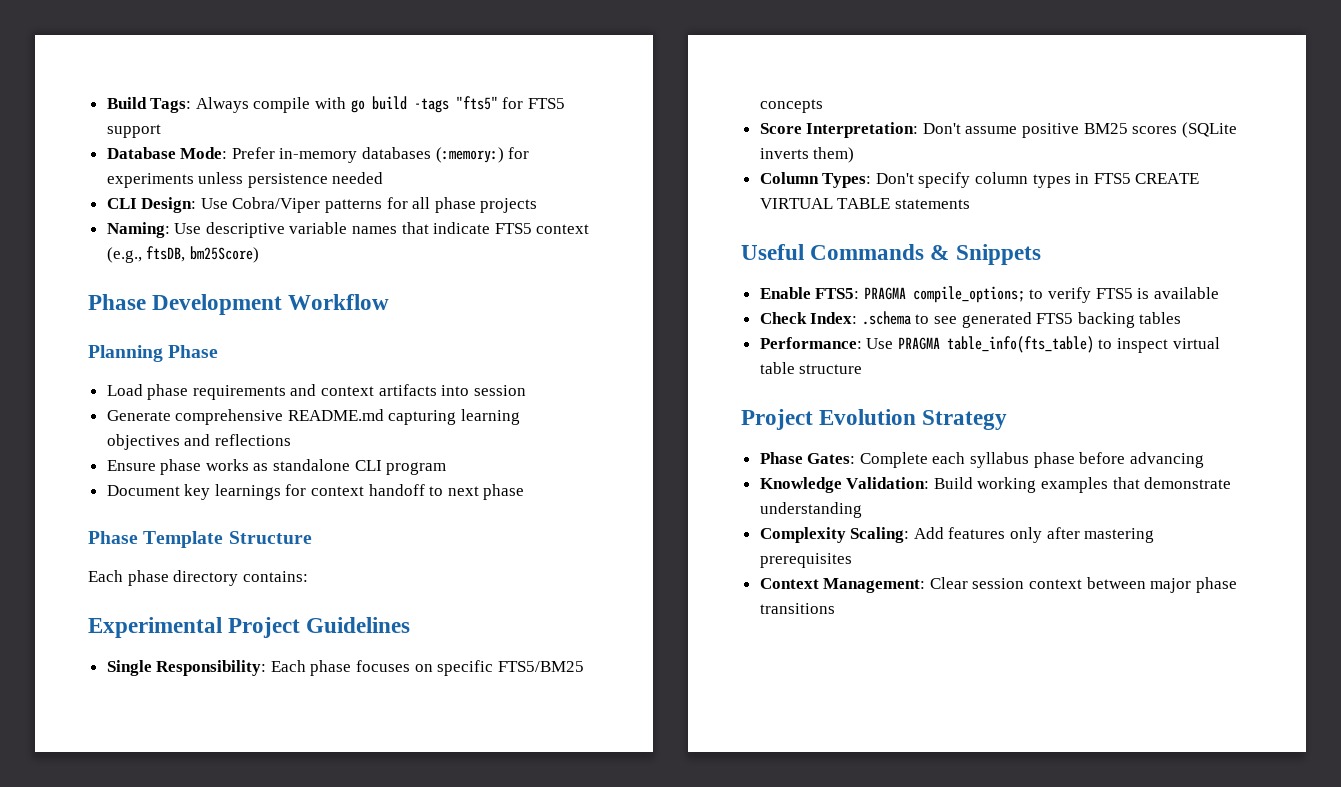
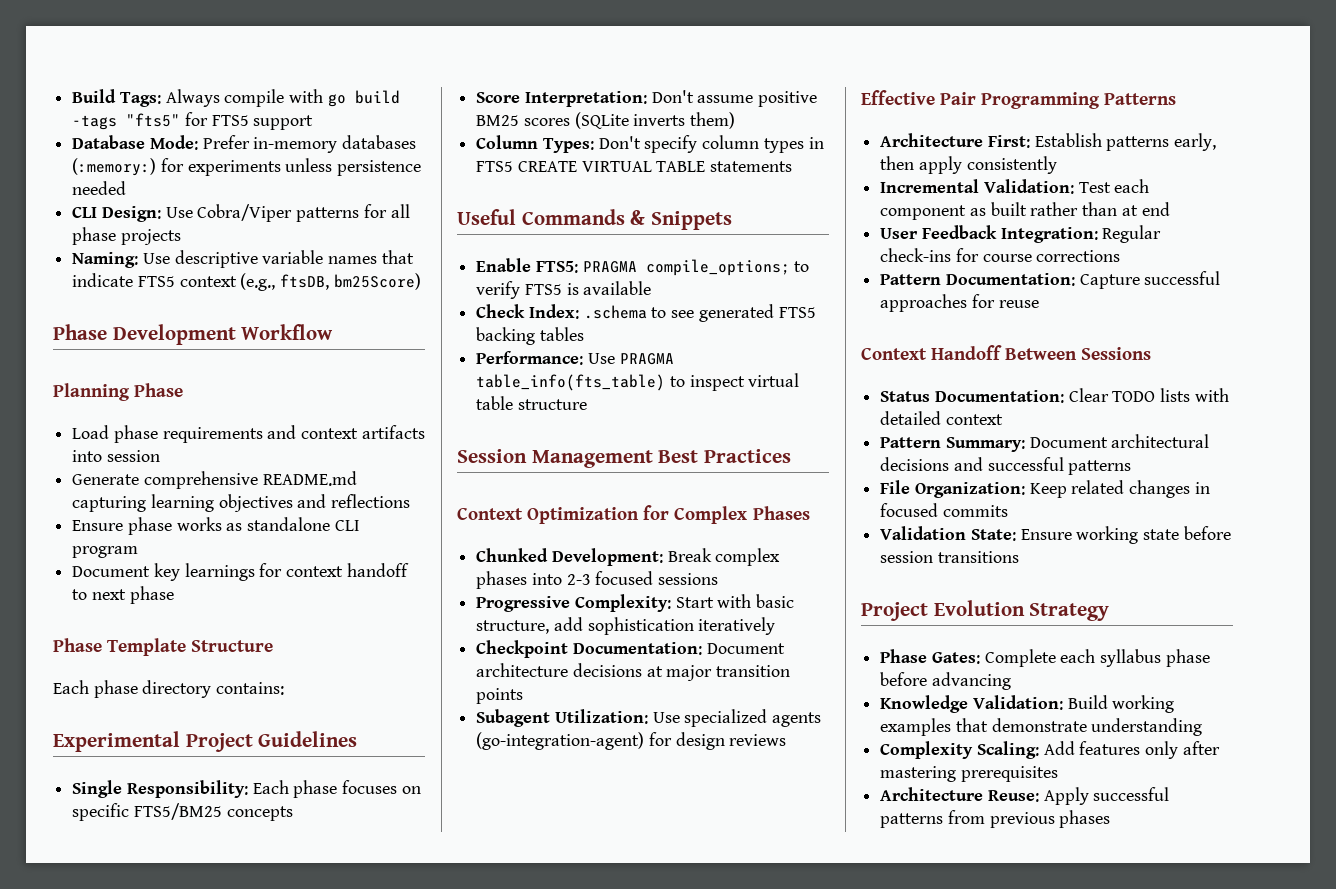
(863, 369) none -> [457,449,791,468] [457,505,810,524] [476,548,781,566] [476,571,719,589] [476,594,795,612] [476,617,776,635] [476,640,785,658] [476,663,791,681] [476,688,524,704] [476,709,822,727] [476,732,787,750] [861,90,1177,109] [880,133,1217,151] [880,156,1057,174] [880,179,1150,194] [880,202,1170,220] [880,225,1162,243] [880,248,1121,262] [880,271,1221,289] [880,294,1039,312] [861,345,1152,360] [880,388,1229,403] [880,411,1003,425] [880,434,1210,452] [880,457,1132,475] [880,480,1210,498] [880,503,1008,517] [880,526,1231,544] [880,551,1019,563] // Session Management Best Practices // Context Optimization for Complex Phases // Chunked Development: Break complex phases into 2-3 focused sessions // Progressive Complexity: Start with basic structure, add sophistication iteratively // Checkpoint Documentation: Document architecture decisions at major transition points // Subagent Utilization: Use specialized agents (go-integration-agent) for design reviews // Effective Pair Programming Patterns // Architecture First: Establish patterns early, then apply consistently // Incremental Validation: Test each component as built rather than at end // User Feedback Integration: Regular check-ins for course corrections // Pattern Documentation: Capture successful approaches for reuse // Context Handoff Between Sessions // Status Documentation: Clear TODO lists with detailed context // Pattern Summary: Document architectural decisions and successful patterns // File Organization: Keep related changes in focused commits // Validation State: Ensure working state before session transitions
[759,577,1237,593] [759,603,835,614] Context Management: Clear session context between major phase transitions -> [880,787,1170,805] [880,810,1111,828] Architecture Reuse: Apply successful patterns from previous phases

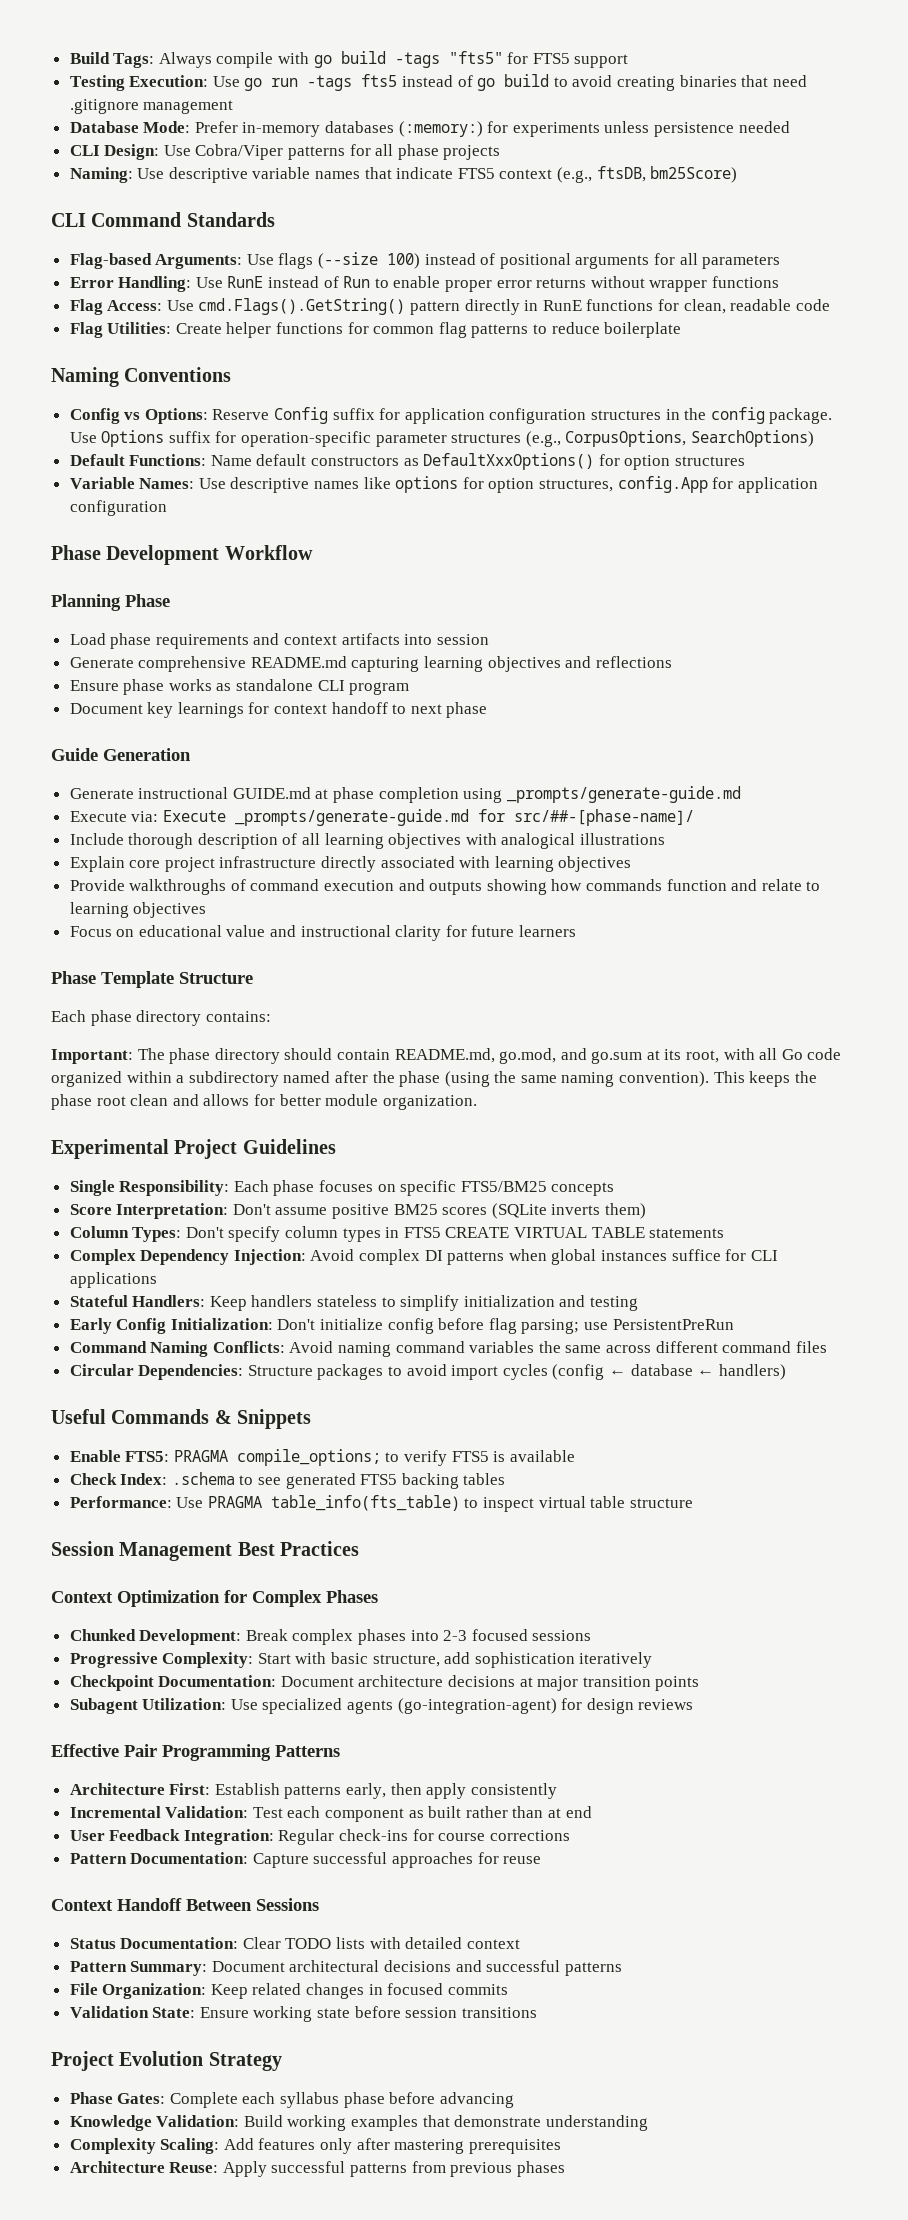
(314, 122) none -> [69,74,807,91] [69,99,234,114] // Testing Execution: Use go run -tags fts5 instead of go build to avoid creating binaries that need .gitignore management
(421, 281) none -> [51,212,275,227] [69,252,781,269] [69,276,779,292] [69,298,830,315] [69,322,682,338] [51,367,232,387] [69,407,833,424] [69,430,815,447] [69,453,746,470] [69,476,818,493] [69,500,167,516] // CLI Command Standards // Flag-based Arguments: Use flags (--size 100) instead of positional arguments for all parameters // Error Handling: Use RunE instead of Run to enable proper error returns without wrapper functions // Flag Access: Use cmd.Flags().GetString() pattern directly in RunE functions for clean, readable code // Flag Utilities: Create helper functions for common flag patterns to reduce boilerplate // Naming Conventions // Config vs Options: Reserve Config suffix for application configuration structures in the config package. Use Options suffix for operation-specific parameter structures (e.g., CorpusOptions, SearchOptions) // Default Functions: Name default constructors as DefaultXxxOptions() for option structures // Variable Names: Use descriptive names like options for option structures, config.App for application configuration
(174, 595) none -> [51,748,191,761] [69,786,741,803] [69,809,694,826] [69,833,666,849] [69,856,632,872] [69,879,821,895] [69,902,207,918] [69,925,577,941] // Guide Generation // Generate instructional GUIDE.md at phase completion using _prompts/generate-guide.md // Execute via: Execute _prompts/generate-guide.md for src/##-[phase-name]/ // Include thorough description of all learning objectives with analogical illustrations // Explain core project infrastructure directly associated with learning objectives // Provide walkthroughs of command execution and outputs showing how commands function and relate to learning objectives // Focus on educational value and instructional clarity for future learners
(285, 688) none -> [51,1048,842,1064] [51,1071,817,1087] [51,1094,477,1110] // Important: The phase directory should contain README.md, go.mod, and go.sum at its root, with all Go code organized within a subdirectory named after the phase (using the same naming convention). This keeps the phase root clean and allows for better module organization.
(793, 166) none -> [69,1249,778,1265] [69,1272,157,1288] [69,1295,639,1311] [69,1318,734,1334] [69,1341,827,1357] [69,1364,786,1380] // Complex Dependency Injection: Avoid complex DI patterns when global instances suffice for CLI applications // Stateful Handlers: Keep handlers stateless to simplify initialization and testing // Early Config Initialization: Don't initialize config before flag parsing; use PersistentPreRun // Command Naming Conflicts: Avoid naming command variables the same across different command files // Circular Dependencies: Structure packages to avoid import cycles (config ← database ← handlers)

